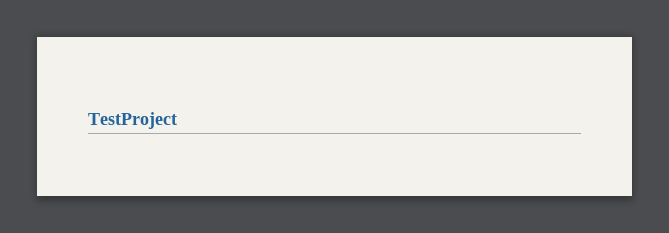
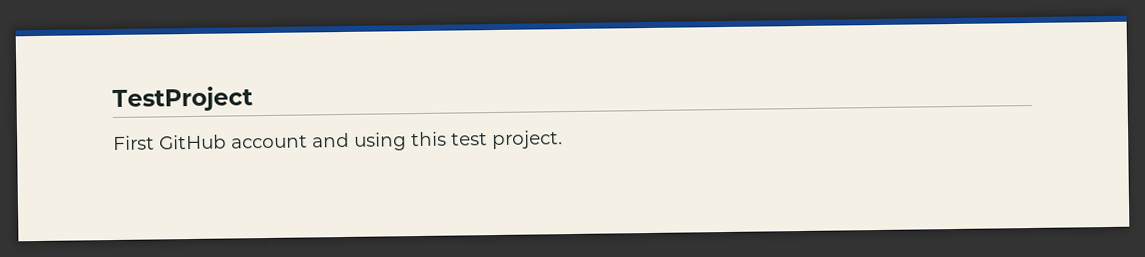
(177, 120) none -> [113,130,563,151] // First GitHub account and using this test project.

